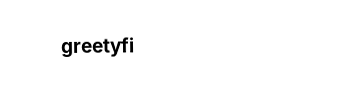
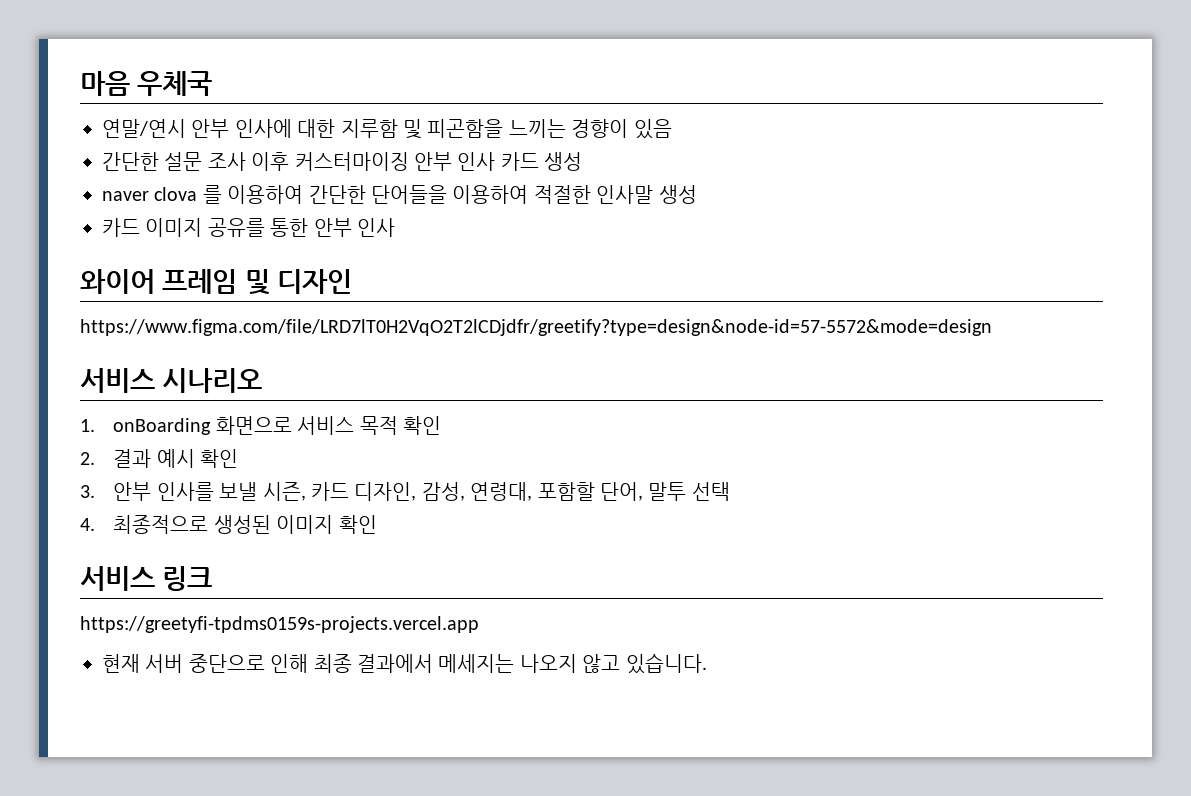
[60,37,135,59] greetyfi -> [80,71,213,96] [102,119,672,139] [102,152,583,171] [102,185,697,204] [102,218,395,237] [80,269,352,295] [80,319,992,336] [80,368,263,393] [80,416,442,435] [80,449,239,468] [80,482,730,501] [80,515,377,534] [80,566,213,591] [80,616,479,633] [102,653,707,674] 마음 우체국 // 연말/연시 안부 인사에 대한 지루함 및 피곤함을 느끼는 경향이 있음 // 간단한 설문 조사 이후 커스터마이징 안부 인사 카드 생성 // naver clova 를 이용하여 간단한 단어들을 이용하여 적절한 인사말 생성 // 카드 이미지 공유를 통한 안부 인사 // 와이어 프레임 및 디자인 // https://www.figma.com/file/LRD7lT0H2VqO2T2lCDjdfr/greetify?type=design&node-id=57-5572&mode=design // 서비스 시나리오 // 1. onBoarding 화면으로 서비스 목적 확인 // 2. 결과 예시 확인 // 3. 안부 인사를 보낼 시즌, 카드 디자인, 감성, 연령대, 포함할 단어, 말투 선택 // 4. 최종적으로 생성된 이미지 확인 // 서비스 링크 // https://greetyfi-tpdms0159s-projects.vercel.app // 현재 서버 중단으로 인해 최종 결과에서 메세지는 나오지 않고 있습니다.

